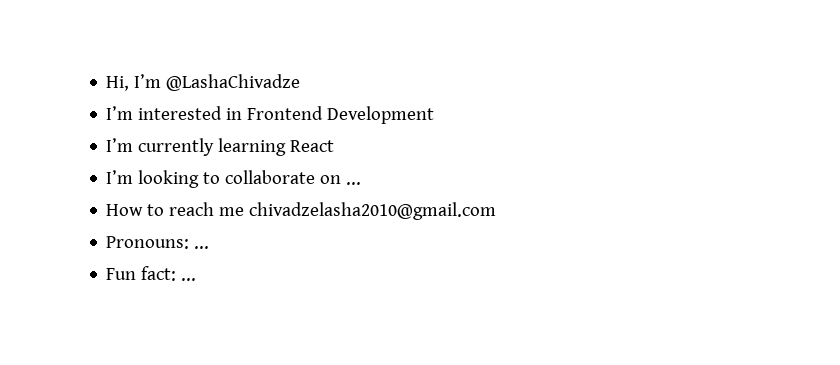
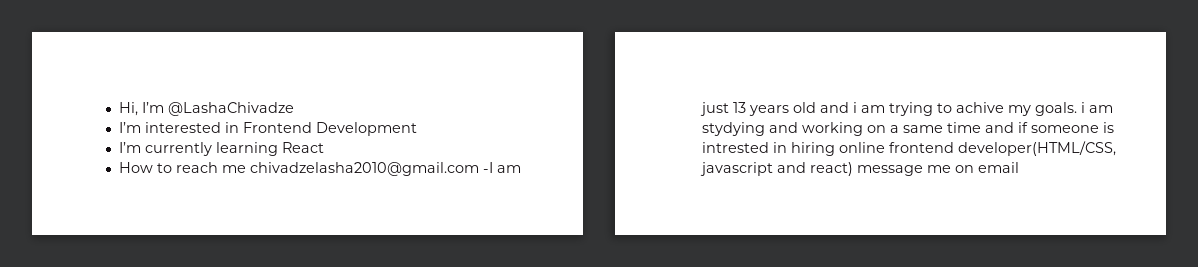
[106,170,362,188] // I’m looking to collaborate on ... -> (324, 147) none
[106,236,210,249] [106,266,197,281] // Pronouns: ... // Fun fact: ... -> [482,162,521,173] [699,102,1113,116] [701,122,1114,136] [701,141,1116,156] [699,162,1019,176] -I am just 13 years old and i am trying to achive my goals. i am stydying and working on a same time and if someone is intrested in hiring online frontend developer(HTML/CSS, javascript and react) message me on email

